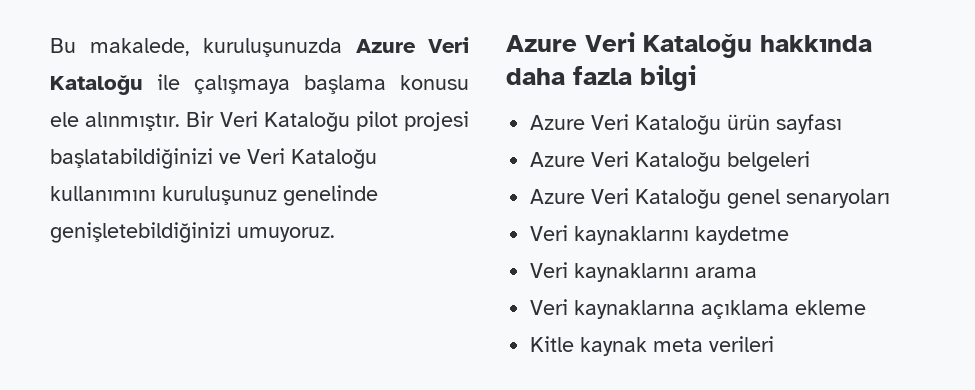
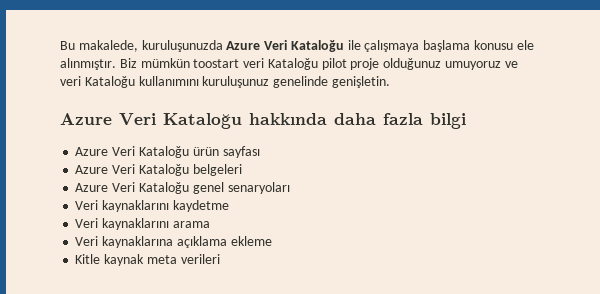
[186,111,469,132] [50,148,285,169] Bir Veri Kataloğu pilot projesi başlatabildiğinizi ve Veri -> [119,58,518,70] [60,76,81,86] Biz mümkün toostart veri Kataloğu pilot proje olduğunuz umuyoruz ve veri
[50,222,335,243] genişletebildiğinizi umuyoruz. -> [331,76,390,88] genişletin.

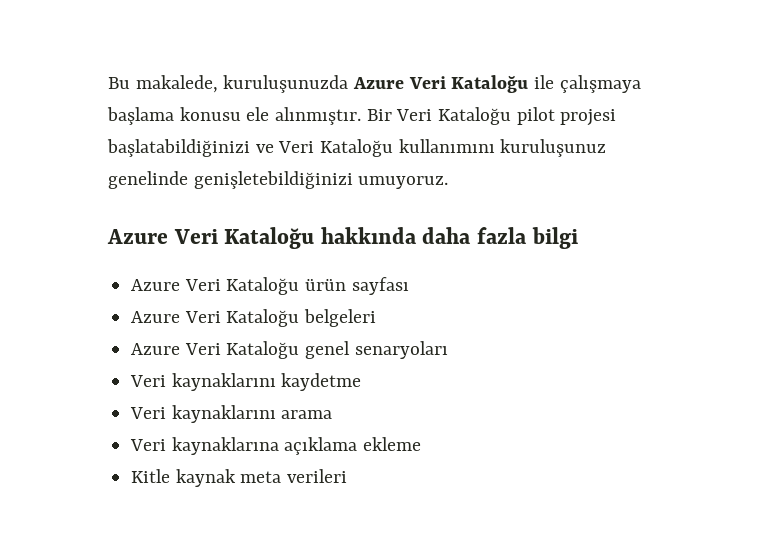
[119,58,518,70] [60,76,81,86] Biz mümkün toostart veri Kataloğu pilot proje olduğunuz umuyoruz ve veri -> [366,107,617,126] [107,139,315,157] Bir Veri Kataloğu pilot projesi başlatabildiğinizi ve Veri
[331,76,390,88] genişletin. -> [193,171,449,189] genişletebildiğinizi umuyoruz.

